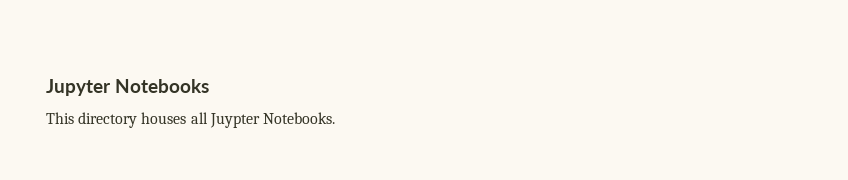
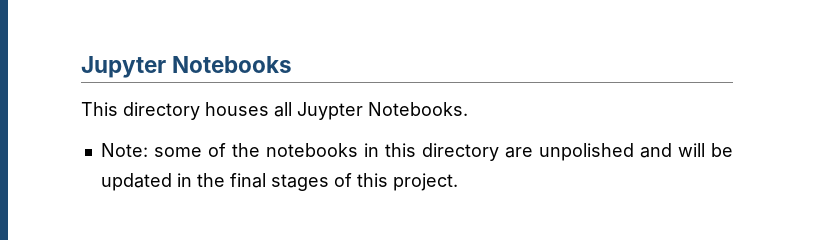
(335, 118) none -> [100,143,733,161] [100,173,458,191] // Note: some of the notebooks in this directory are unpolished and will be updated in the final stages of this project.

